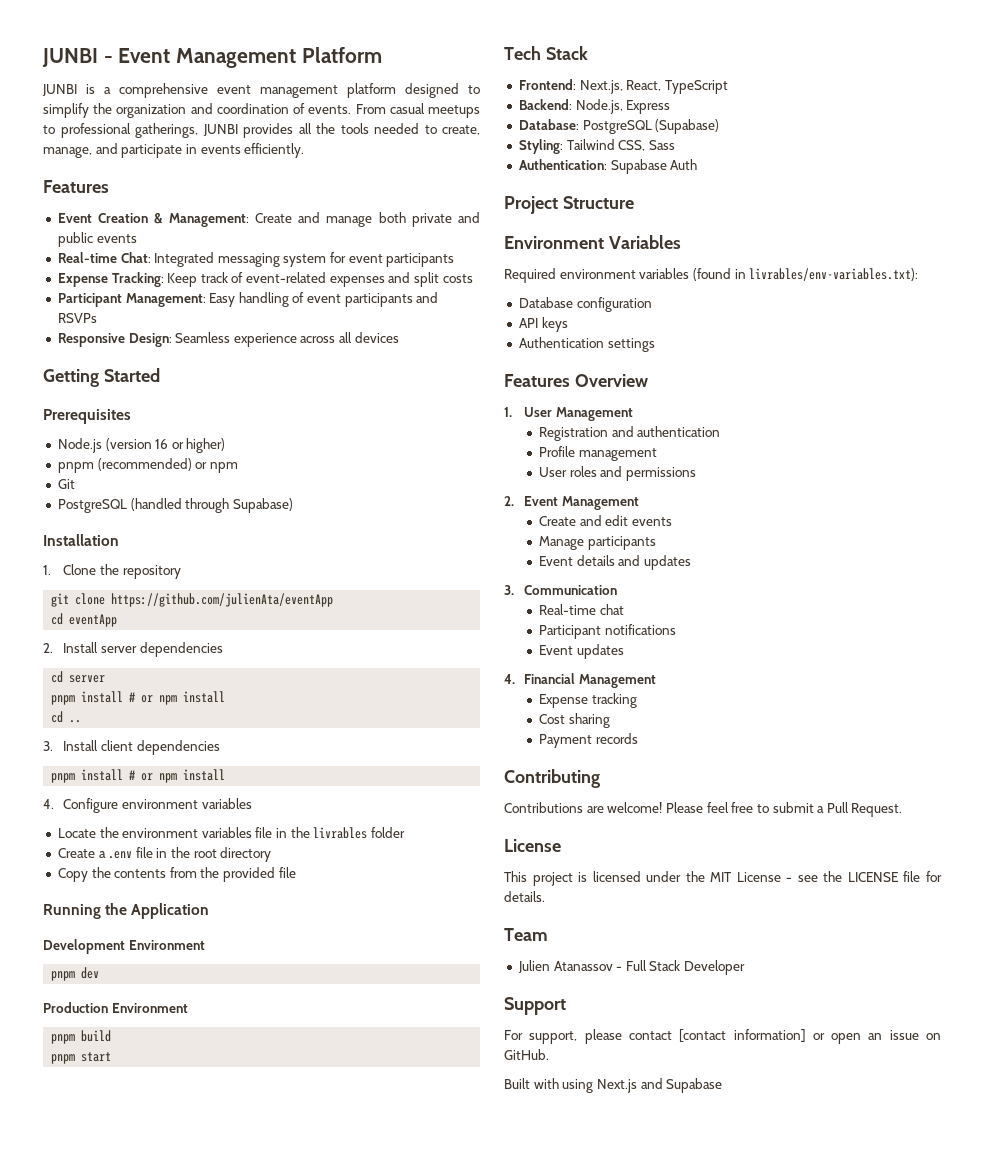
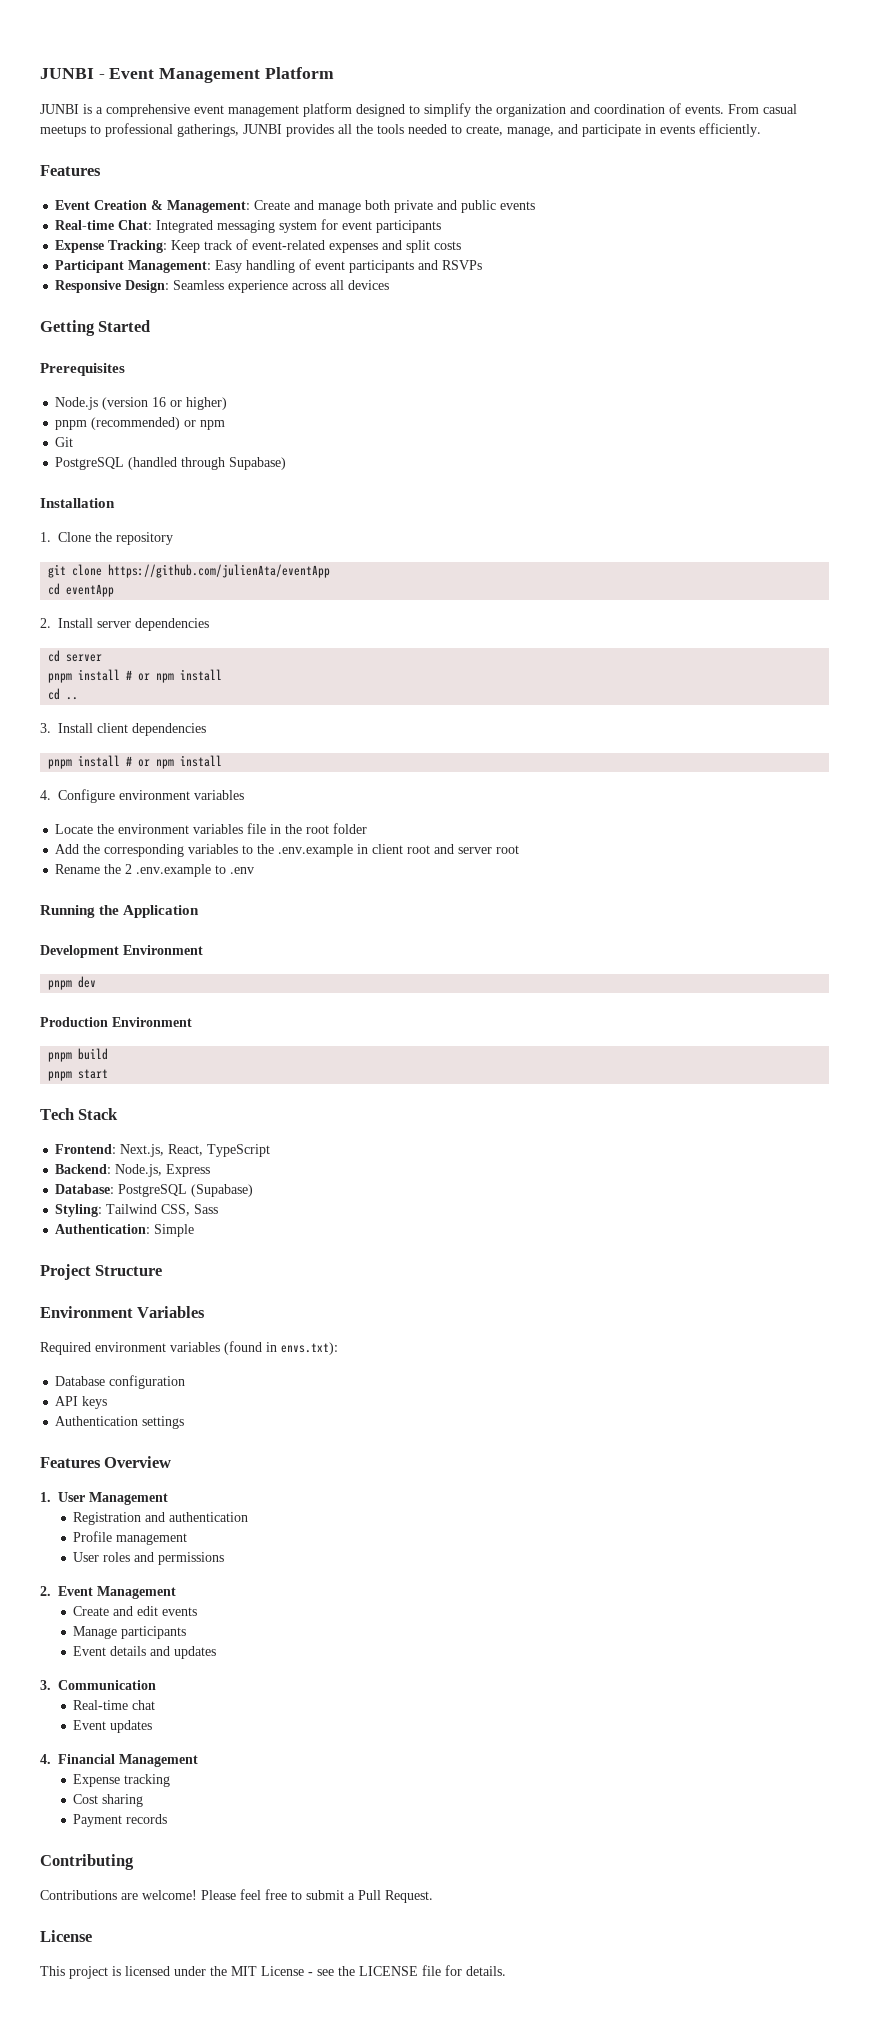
[313,827,368,839] livrables -> [306,825,330,834] root
[57,847,272,862] [57,867,296,882] Create a .env file in the root directory // Copy the contents from the provided file -> [55,844,520,857] [55,864,255,877] Add the corresponding variables to the .env.example in client root and server root // Rename the 2 .env.example to .env
[610,159,698,174] Supabase Auth -> [154,1224,195,1237] Simple
[749,268,919,281] livrables/env-variables.txt): -> [281,1342,338,1355] envs.txt):
[539,624,676,639] // Participant notifications -> (156, 1705) none
[504,928,548,941] [517,960,746,975] [504,997,566,1015] [504,1029,941,1044] [504,1049,549,1060] [504,1078,723,1093] // Team // Julien Atanassov - Full Stack Developer // Support // For support, please contact [contact information] or open an issue on GitHub. // Built with using Next.js and Supabase -> (506, 1971) none

